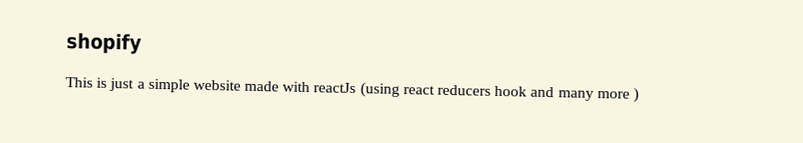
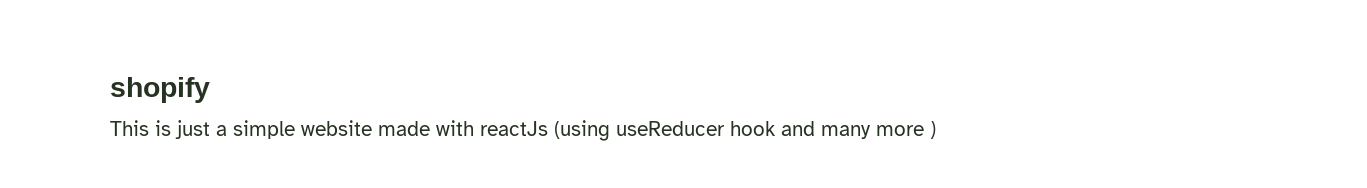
[402,84,492,96] react reducers -> [616,121,725,136] useReducer

